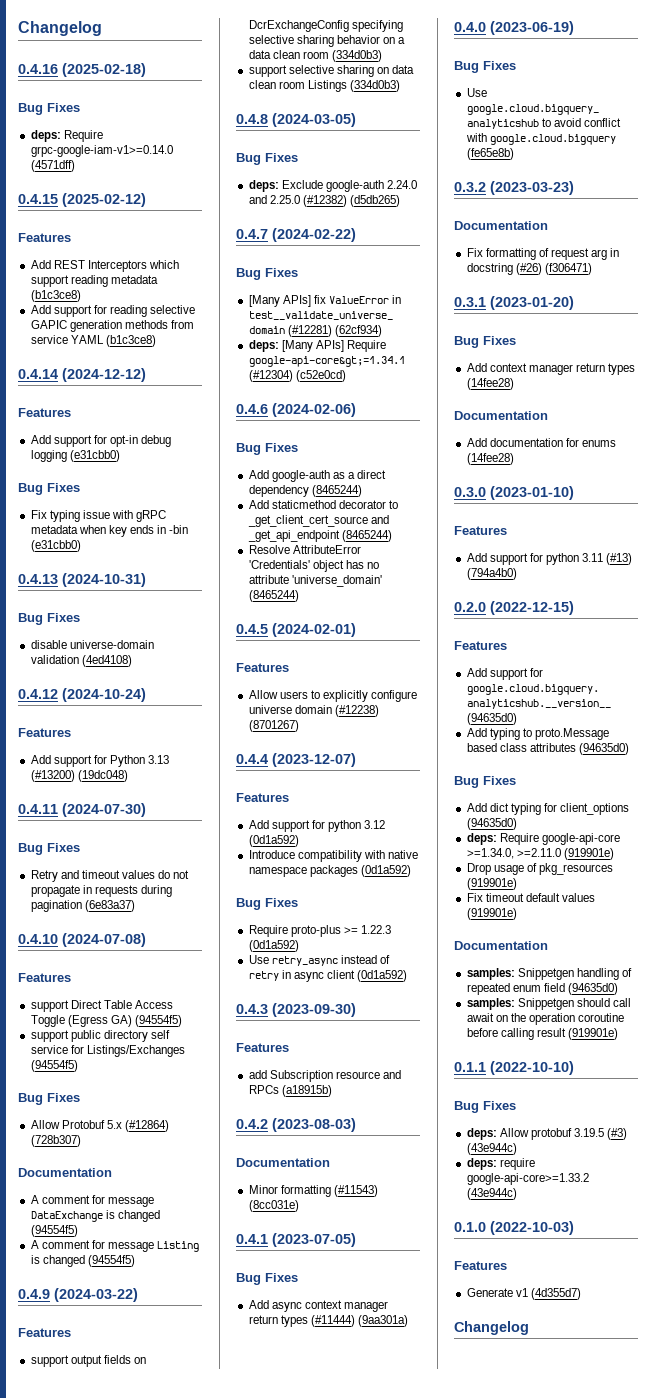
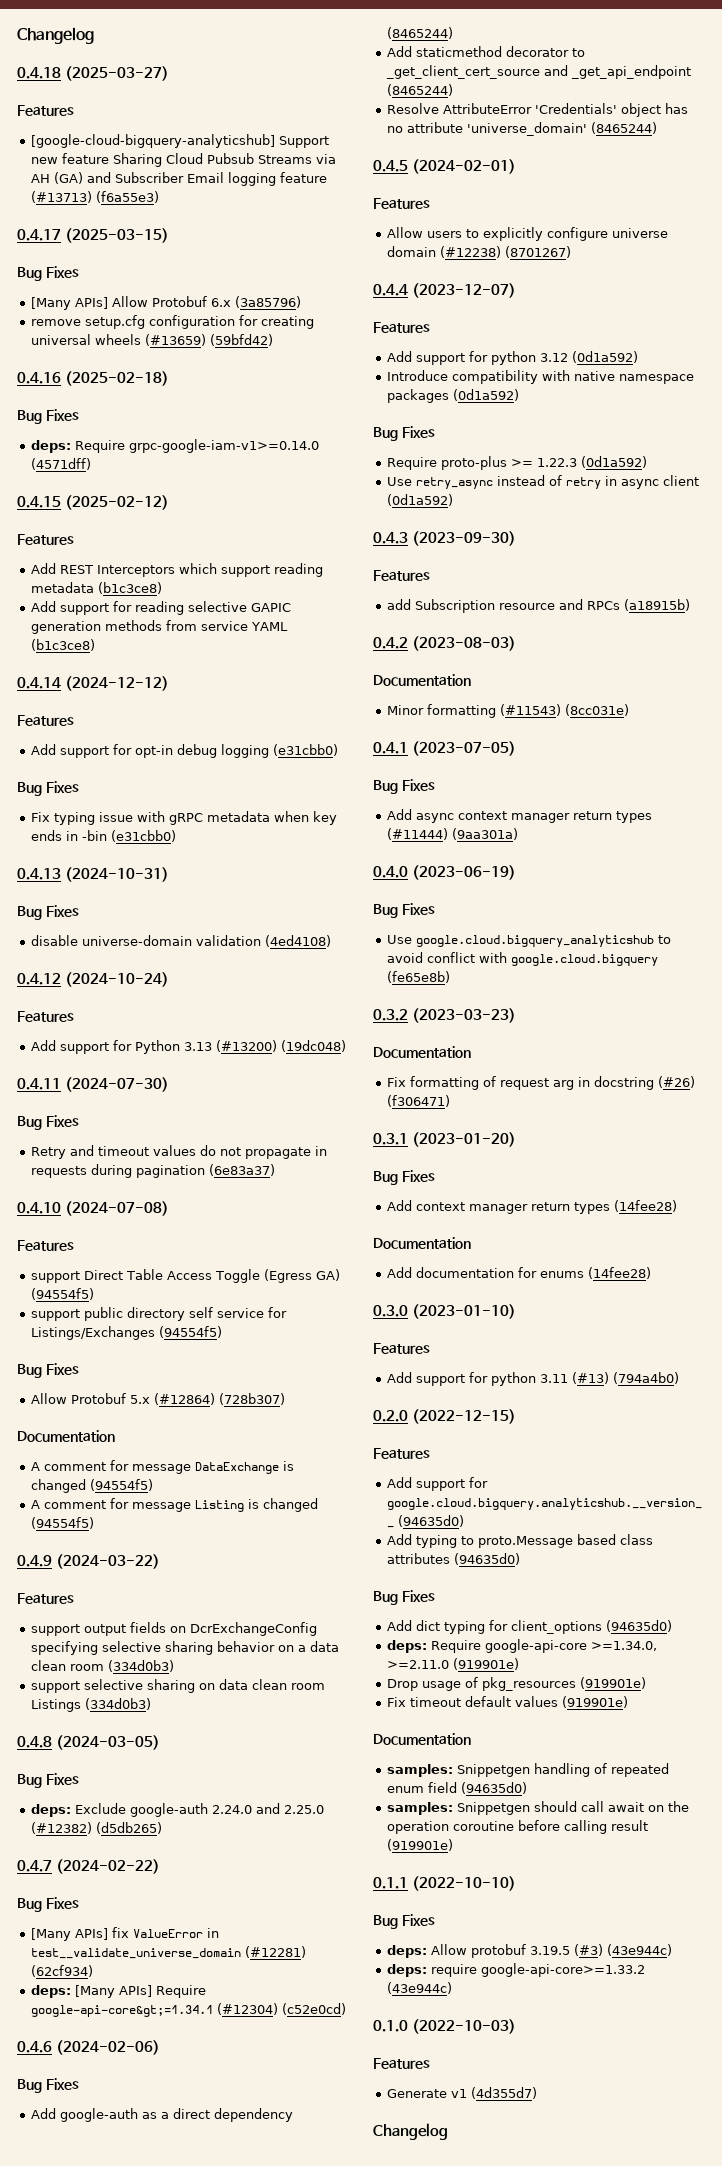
[18,21,102,36] Changelog -> [17,27,94,44] [17,66,170,81] [17,105,74,116] [30,134,329,148] [30,153,336,167] [30,172,327,186] [30,191,159,203] [17,228,170,243] [17,266,79,281] [30,296,301,310] [30,315,314,329] [30,334,273,346] Changelog // 0.4.18 (2025-03-27) // Features // [google-cloud-bigquery-analyticshub] Support new feature Sharing Cloud Pubsub Streams via AH (GA) and Subscriber Email logging feature (#13713) (f6a55e3) // 0.4.17 (2025-03-15) // Bug Fixes // [Many APIs] Allow Protobuf 6.x (3a85796) // remove setup.cfg configuration for creating universal wheels (#13659) (59bfd42)

